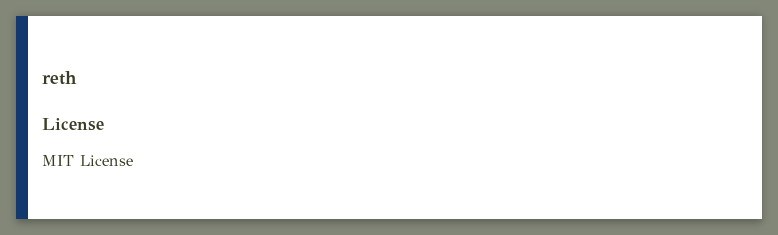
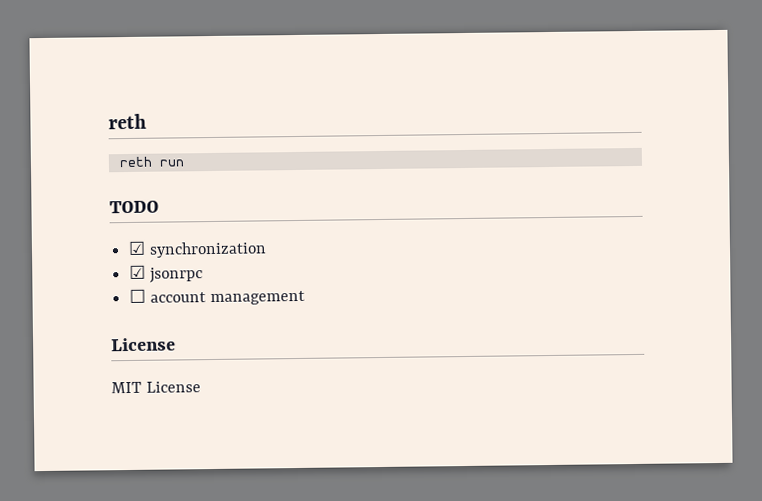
[42,71,77,85] reth -> [108,113,147,130] [118,156,184,168] [109,200,159,214] [128,240,267,258] [129,264,203,283] [129,288,305,306] reth // reth run // TODO // ☑ synchronization // ☑ jsonrpc // ☐ account management

